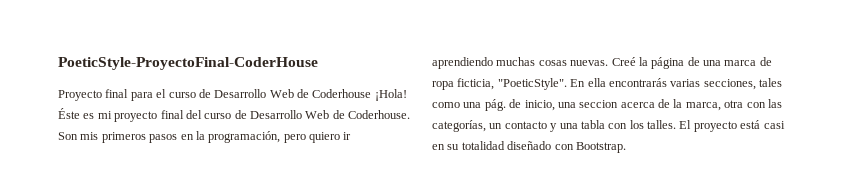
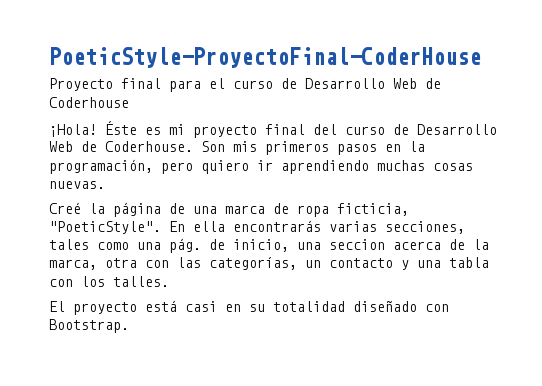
(372, 93) none -> (129, 102) //
(609, 63) none -> (105, 185) //
(676, 124) none -> (169, 281) //

